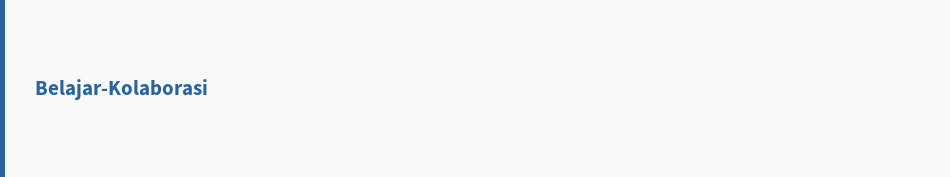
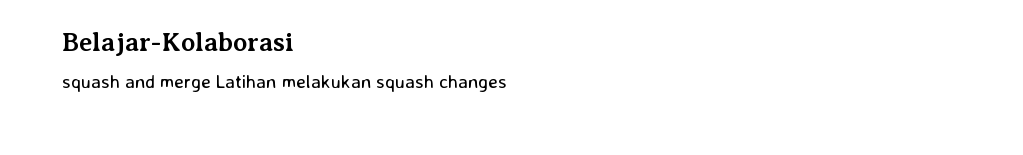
(208, 89) none -> [62,75,507,92] // squash and merge Latihan melakukan squash changes

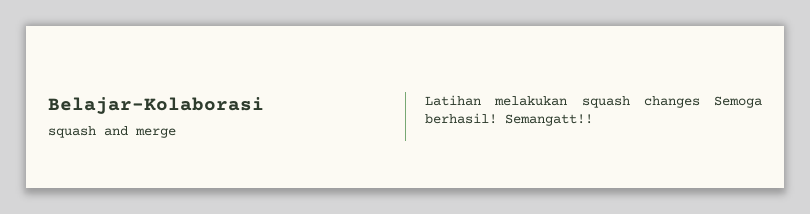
(212, 85) none -> (176, 133) //
(507, 83) none -> [714,96,762,108] [425,113,593,126] Semoga berhasil! Semangatt!!

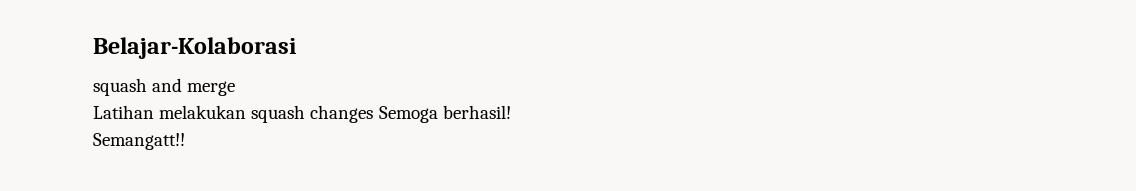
(497, 118) none -> (511, 112) //

